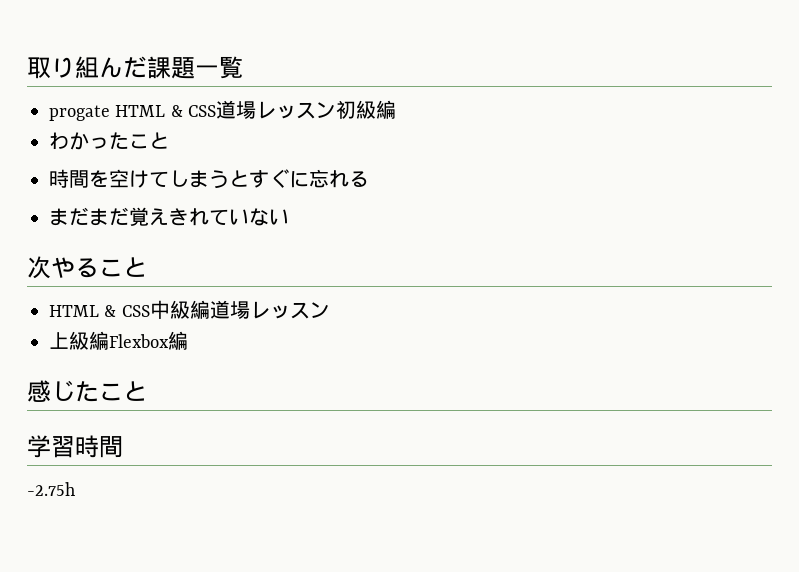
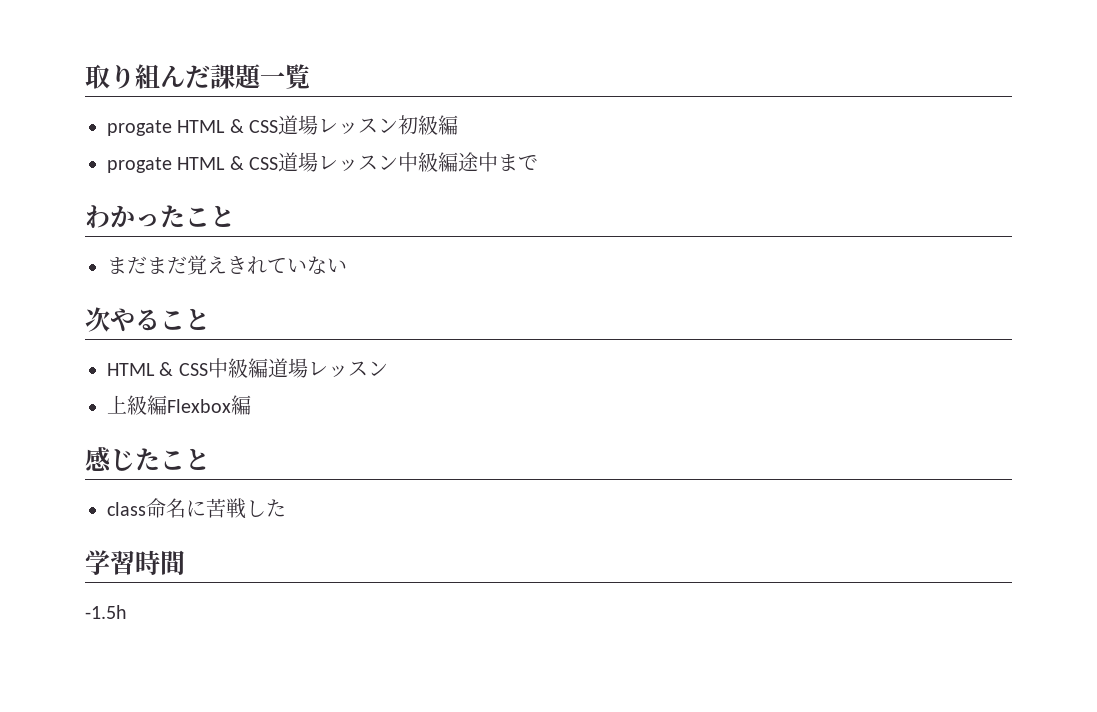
[49,132,169,150] [49,169,369,189] わかったこと // 時間を空けてしまうとすぐに忘れる -> [107,152,539,173] [85,205,235,228] progate HTML & CSS道場レッスン中級編途中まで // わかったこと
(147, 391) none -> [107,498,286,519] // class命名に苦戦した
[27,482,75,496] -2.75h -> [85,605,127,619] -1.5h

